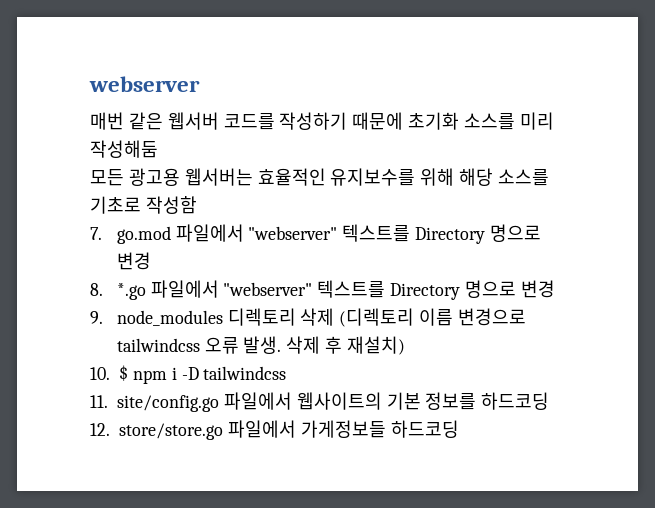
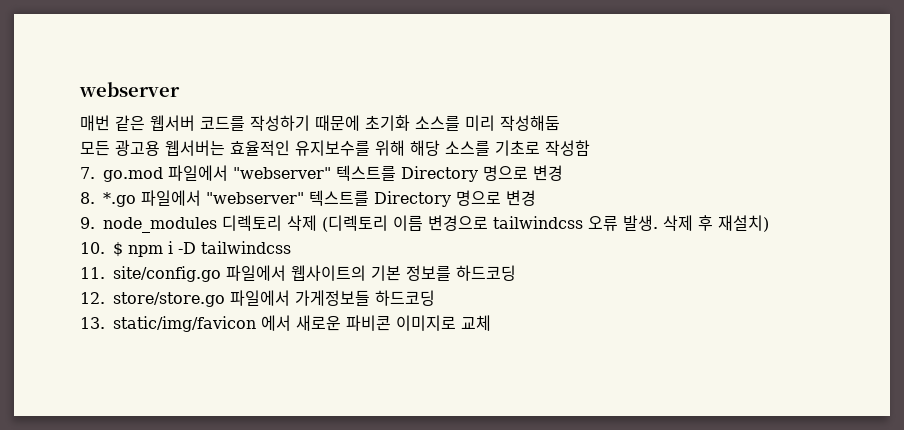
(459, 429) none -> [80,315,491,332] // 13. static/img/favicon 에서 새로운 파비콘 이미지로 교체

